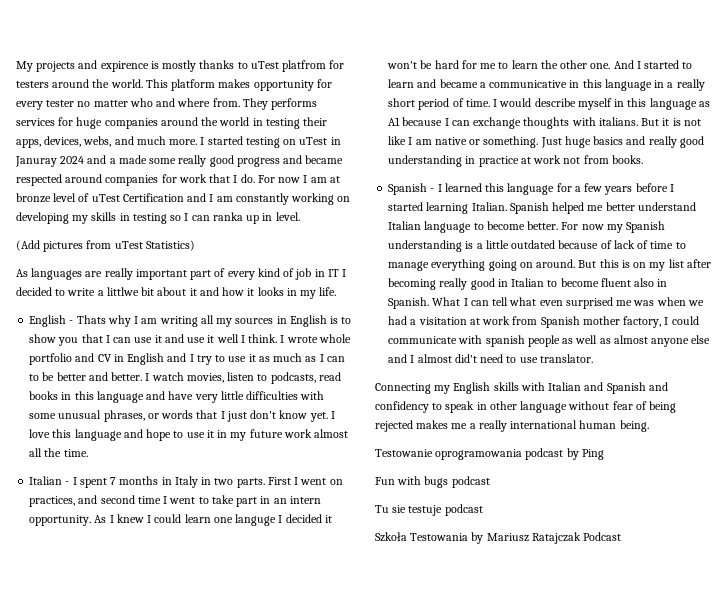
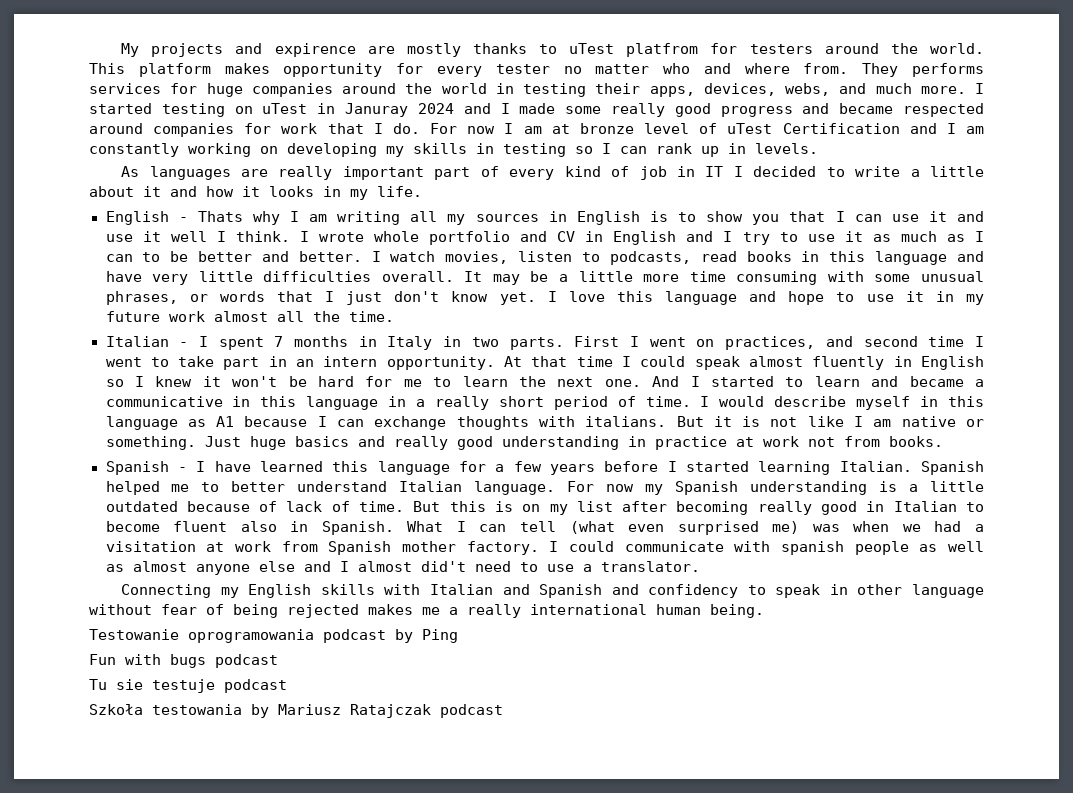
[150,61,159,69] is -> [367,46,395,54] are
[109,158,116,164] a -> [500,103,510,114] I
[212,212,243,221] ranka -> [656,143,692,154] rank
[275,212,300,221] [16,240,195,252] level. // (Add pictures from uTest Statistics) -> [755,143,818,154] levels.
[106,287,155,296] littlwe bit -> [929,166,984,177] little
(299, 395) none -> [381,271,818,285] overall. It may be a little more time consuming
[94,514,322,526] As I knew I could learn one languge I decided -> [504,356,985,370] [105,376,193,387] At that time I could speak almost fluently in English so I knew
[560,60,588,69] other -> [557,377,594,387] next
(442, 188) none -> [214,461,251,472] have
(604, 208) none -> [201,482,220,492] to
[424,221,559,233] language to become better. -> [474,481,556,495] language.
[650,241,686,249] [388,259,576,271] time to manage everything going on around. -> [359,501,405,512] time.
[509,297,537,306] what -> [569,521,615,534] (what
[616,300,633,306] me -> [772,521,800,534] me)
[623,316,662,328] factory, -> [466,541,539,555] factory.
(538, 360) none -> [582,564,592,572] a
[410,533,469,541] Testowania -> [152,704,242,715] testowania
[583,532,622,541] Podcast -> [440,704,503,718] podcast

